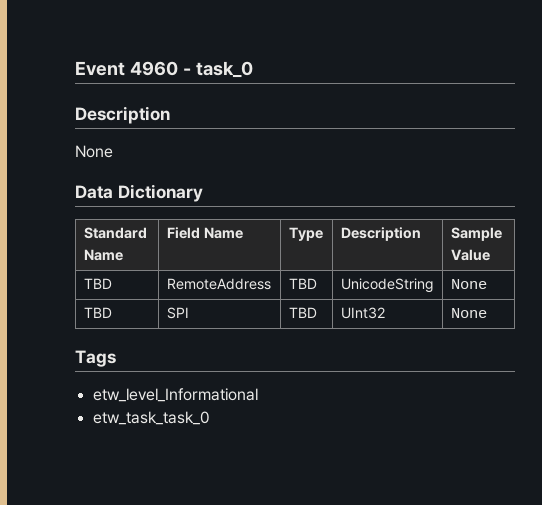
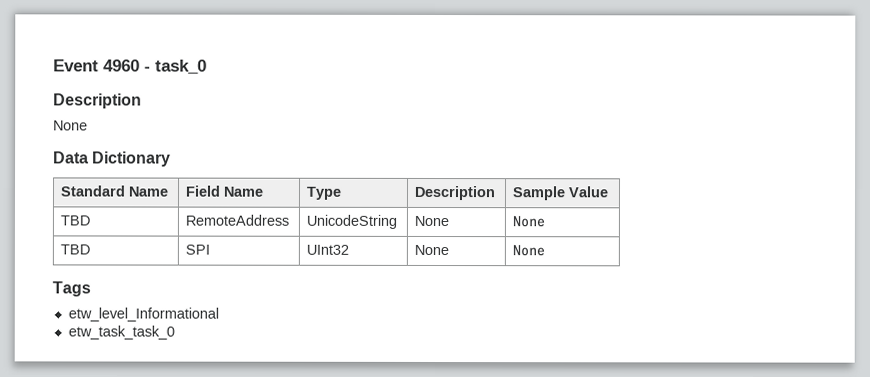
[288,278,317,289] [340,278,433,293] TBD | UnicodeString -> [306,214,398,229] [414,215,450,227] UnicodeString | None
[288,307,317,318] [340,307,386,319] TBD | UInt32 -> [306,244,350,255] [414,244,450,256] UInt32 | None

